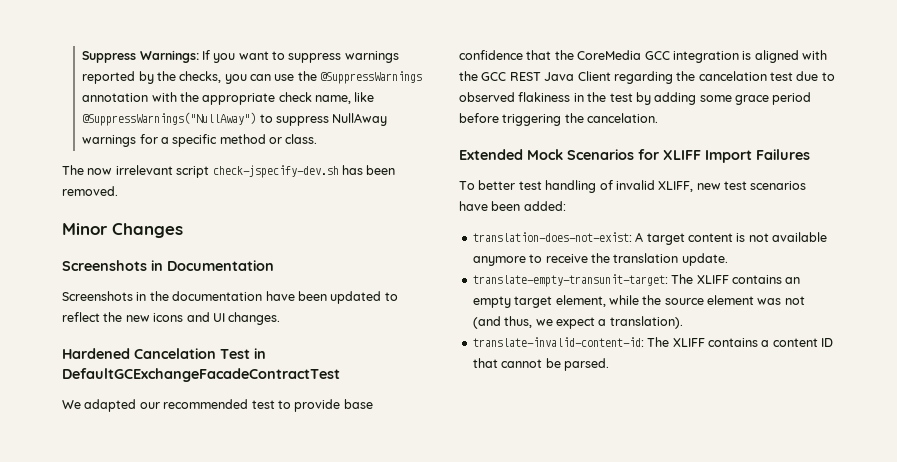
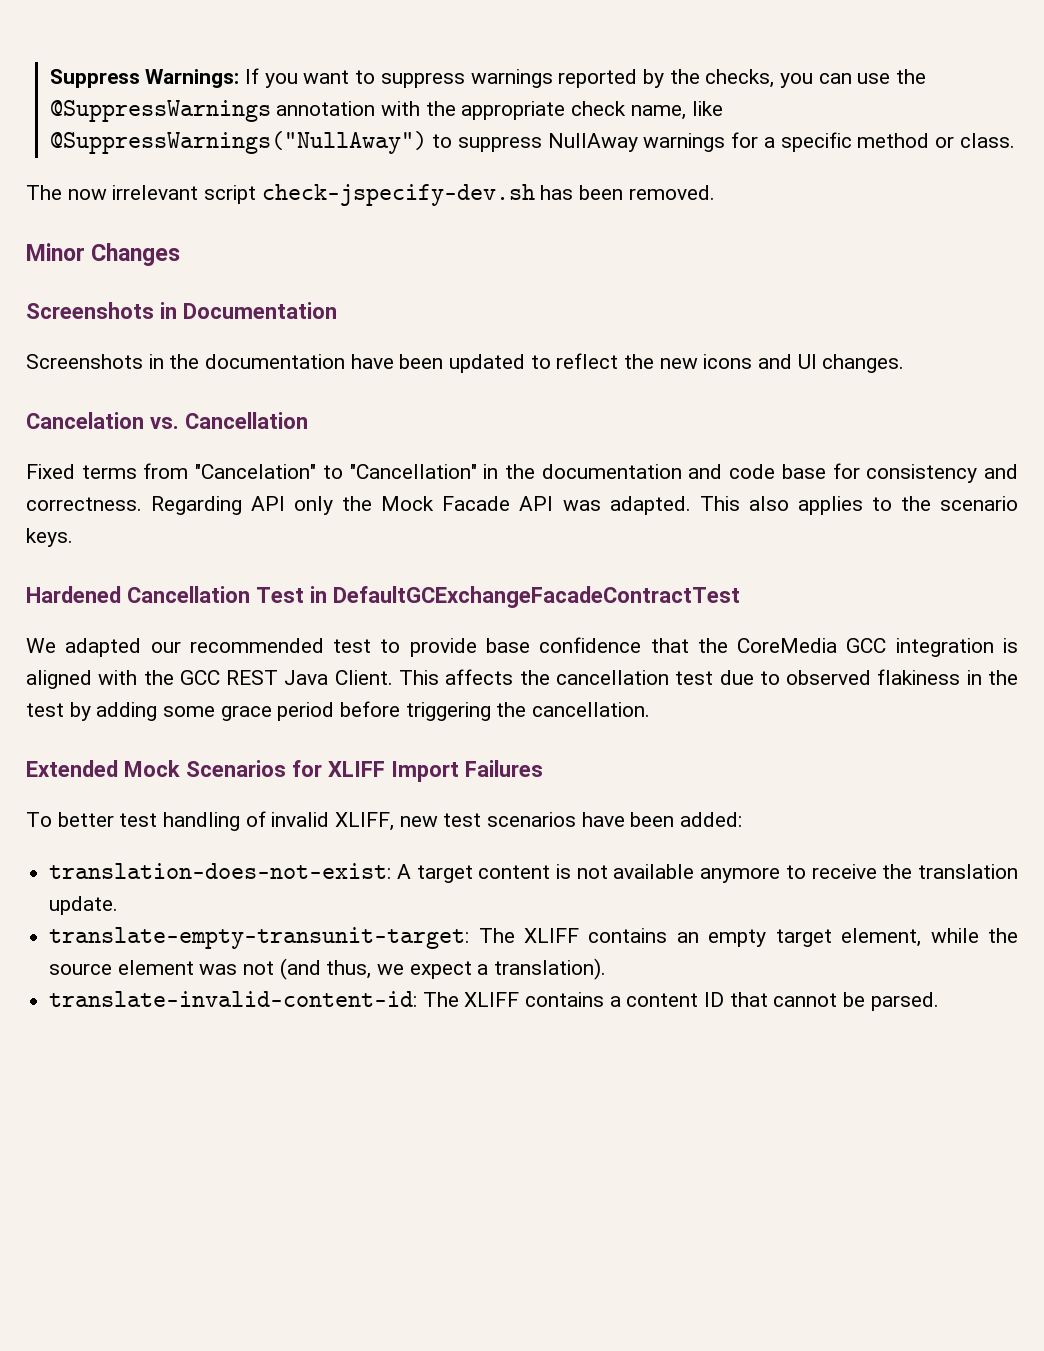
(281, 318) none -> [26,412,308,429] [26,463,1018,483] [26,496,1018,515] [26,528,73,547] // Cancelation vs. Cancellation // Fixed terms from "Cancelation" to "Cancellation" in the documentation and code base for consistency and correctness. Regarding API only the Mock Facade API was adapted. This also applies to the scenario keys.
[134,348,216,359] Cancelation -> [126,586,250,603] Cancellation
[577,71,767,84] Client regarding the cancelation -> [334,669,669,685] Client. This affects the cancellation
[587,113,659,123] cancelation. -> [532,702,651,717] cancellation.

